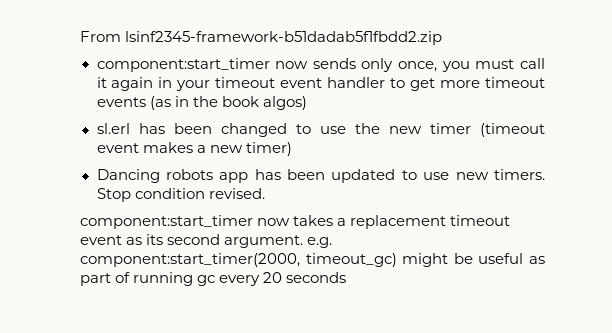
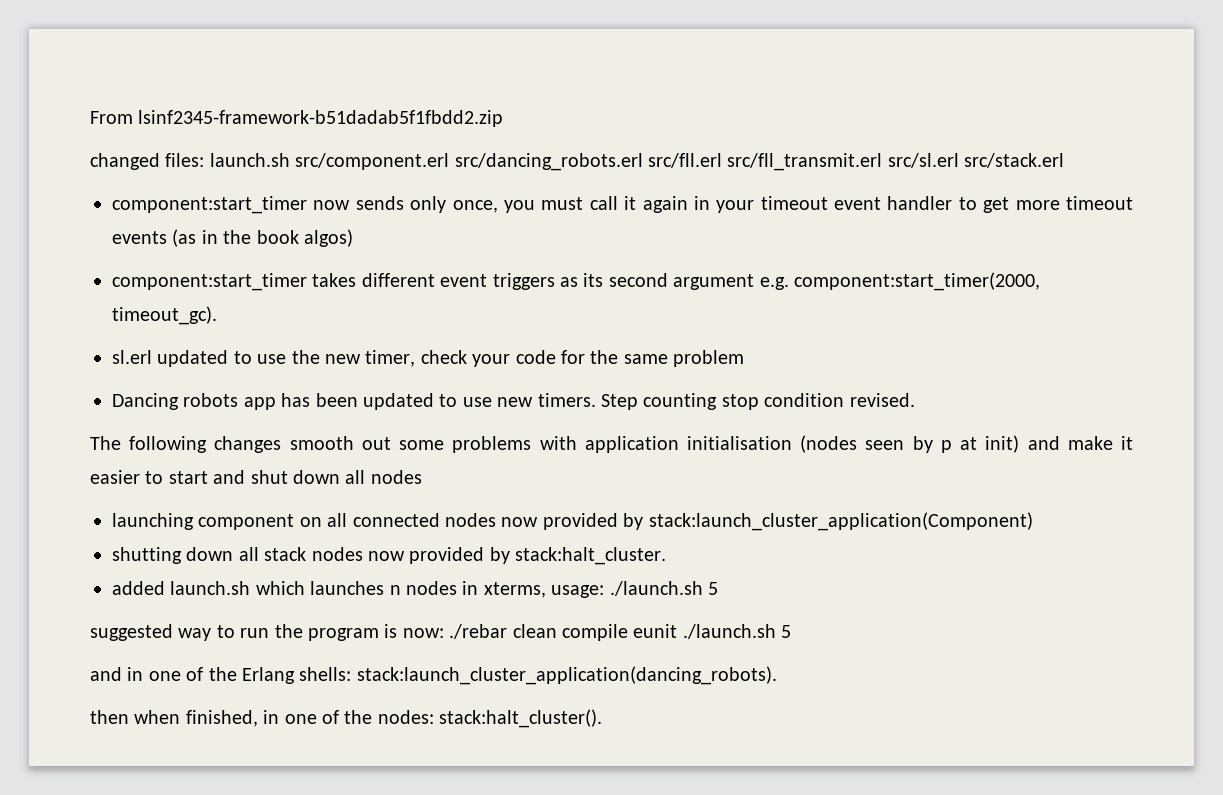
(443, 38) none -> [90,153,1065,171] // changed files: launch.sh src/component.erl src/dancing_robots.erl src/fll.erl src/fll_transmit.erl src/sl.erl src/stack.erl
[96,123,545,137] [96,142,292,156] sl.erl has been changed to use the new timer (timeout event makes a new timer) -> [112,272,1040,291] [112,306,217,325] [112,350,745,367] component:start_timer takes different event triggers as its second argument e.g. component:start_timer(2000, timeout_gc). // sl.erl updated to use the new timer, check your code for the same problem
[96,188,131,202] Stop -> [600,393,759,410] Step counting stop
[80,215,511,229] [80,234,333,248] [80,253,546,267] [80,272,347,286] component:start_timer now takes a replacement timeout event as its second argument. e.g. component:start_timer(2000, timeout_gc) might be useful as part of running gc every 20 seconds -> [90,435,1133,453] [90,470,422,484] [112,512,1033,531] [112,547,667,565] [112,581,718,598] [90,624,792,641] [90,666,777,685] [90,709,603,728] The following changes smooth out some problems with application initialisation (nodes seen by p at init) and make it easier to start and shut down all nodes // launching component on all connected nodes now provided by stack:launch_cluster_application(Component) // shutting down all stack nodes now provided by stack:halt_cluster. // added launch.sh which launches n nodes in xterms, usage: ./launch.sh 5 // suggested way to run the program is now: ./rebar clean compile eunit ./launch.sh 5 // and in one of the Erlang shells: stack:launch_cluster_application(dancing_robots). // then when finished, in one of the nodes: stack:halt_cluster().

